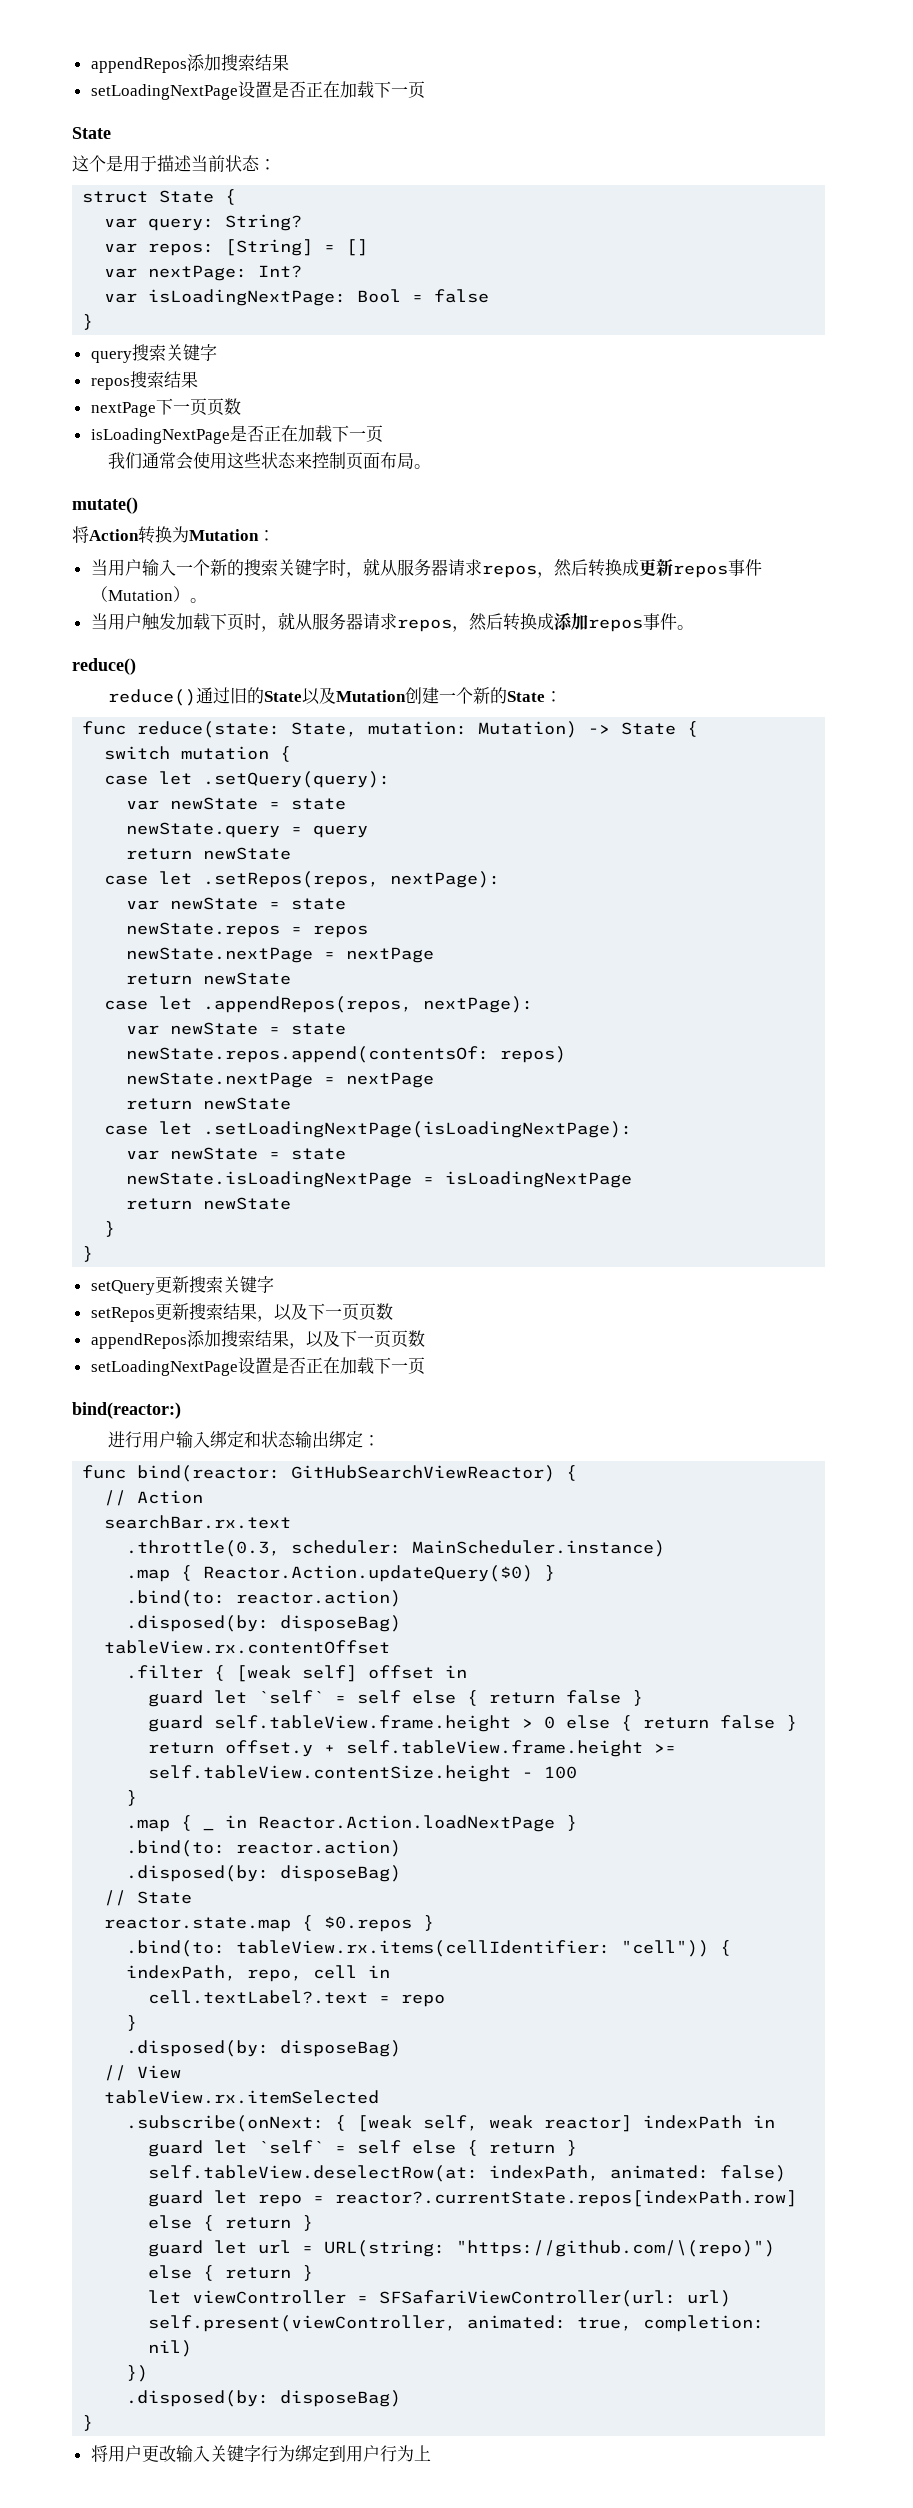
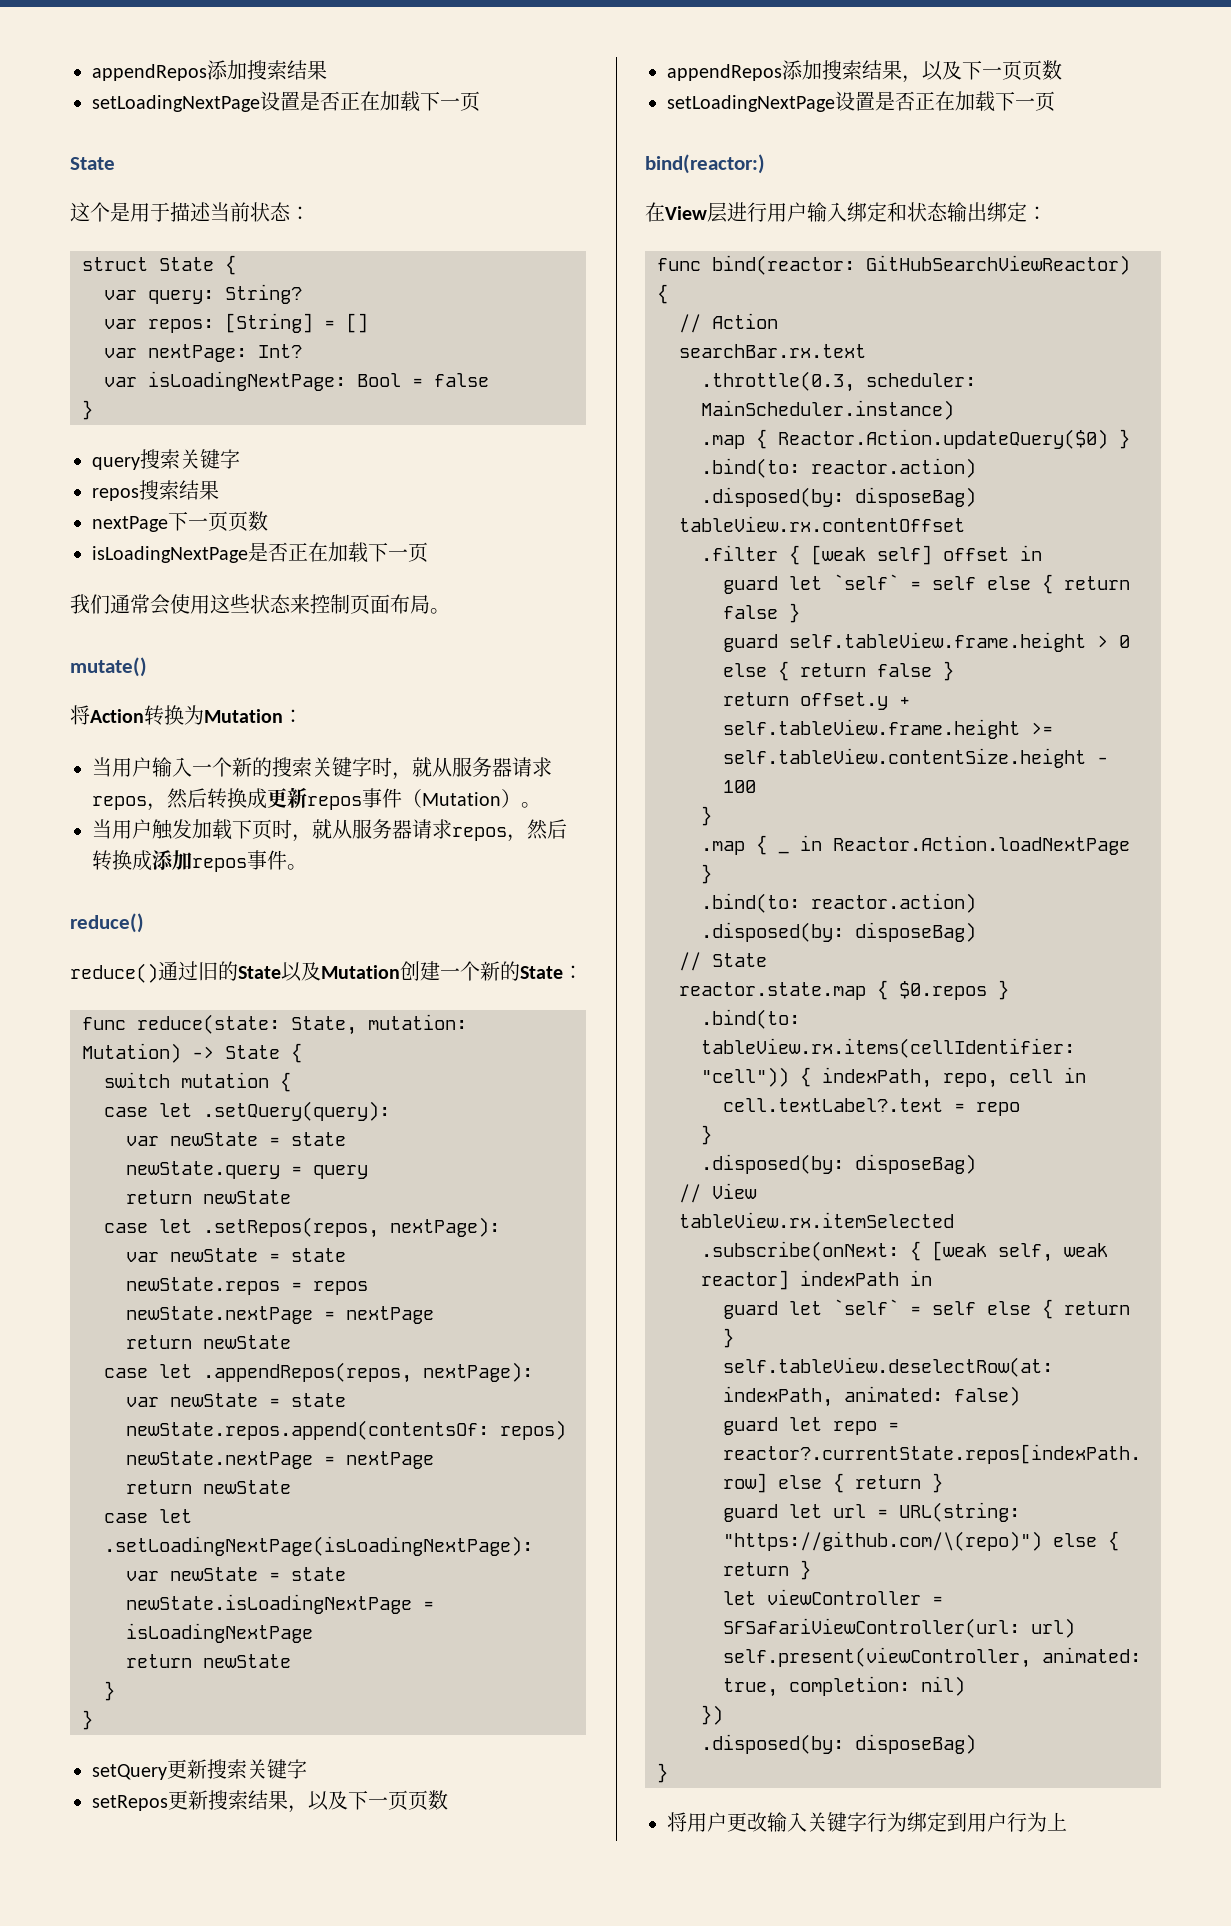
(181, 1410) none -> [645,202,727,223] 在View层

